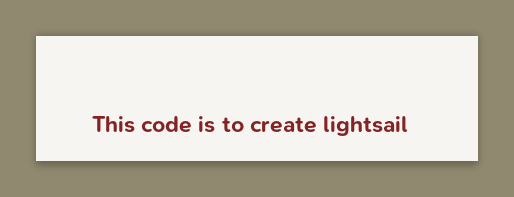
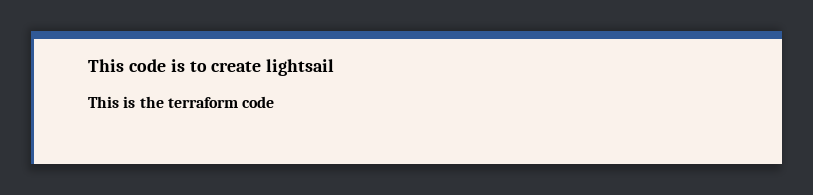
(409, 126) none -> [88,96,275,108] // This is the terraform code

